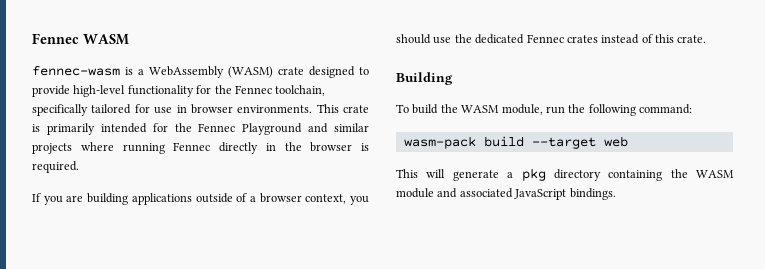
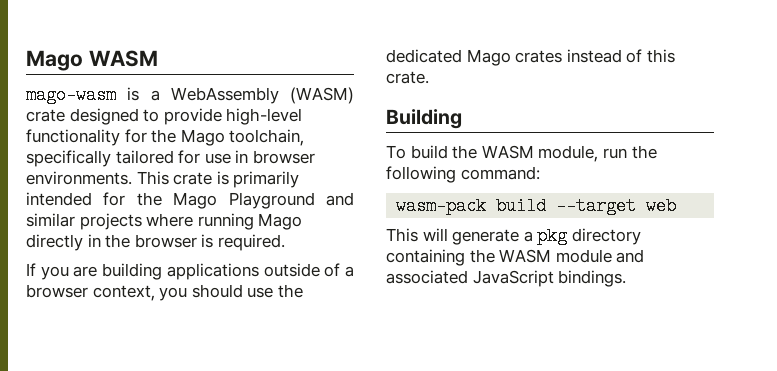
[32,33,79,44] Fennec -> [26,50,83,71] Mago
[32,66,120,76] fennec-wasm -> [26,86,116,104] mago-wasm
[234,85,272,94] Fennec -> [180,129,225,146] Mago
[198,123,236,132] Fennec -> [173,192,218,209] Mago
[173,142,211,151] Fennec -> [258,213,303,230] Mago
[526,34,564,43] Fennec -> [466,49,511,66] Mago

